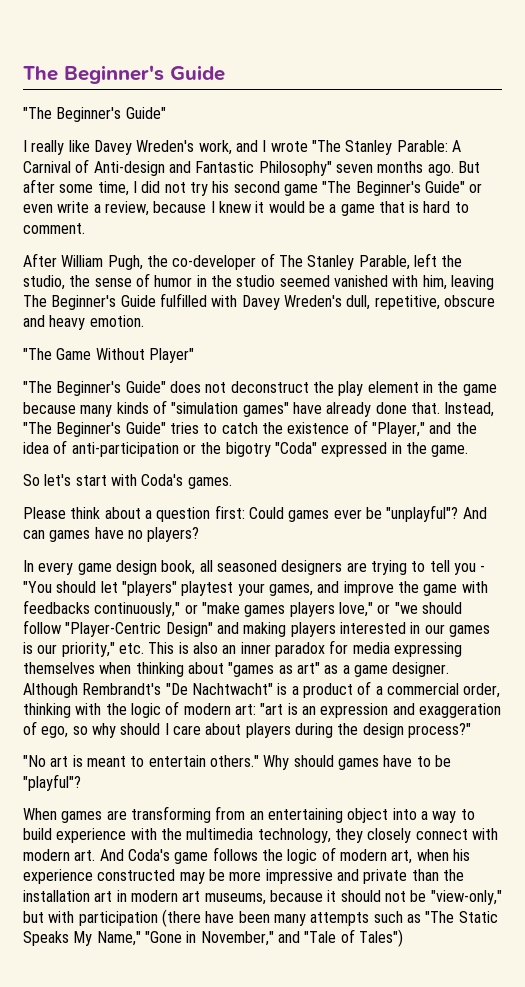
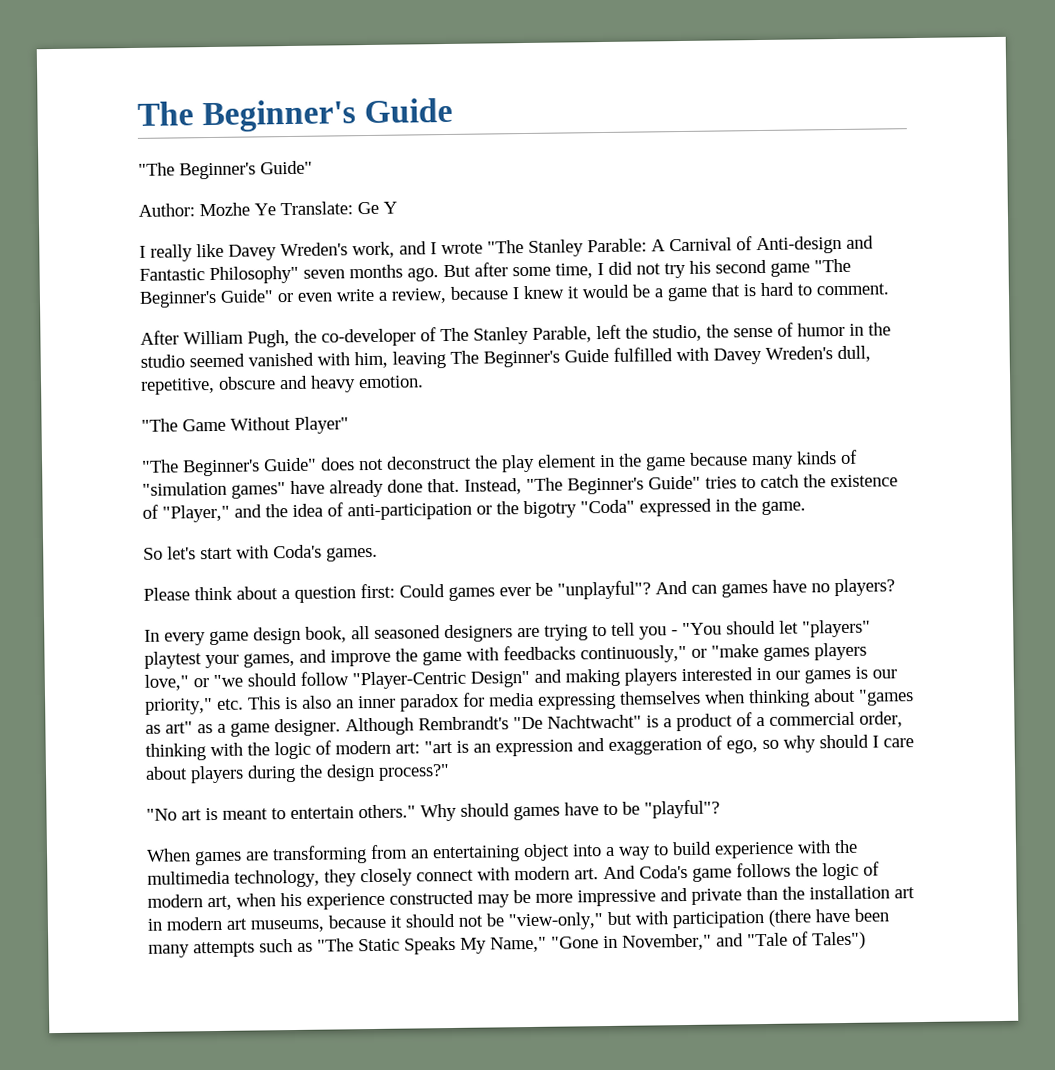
(166, 113) none -> [138,201,397,217] // Author: Mozhe Ye Translate: Ge Y

